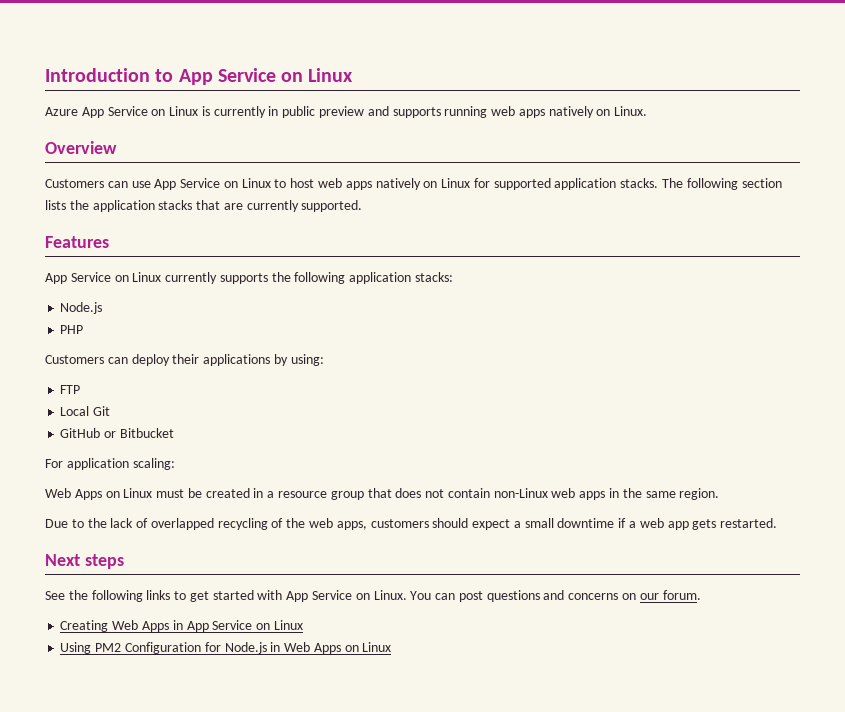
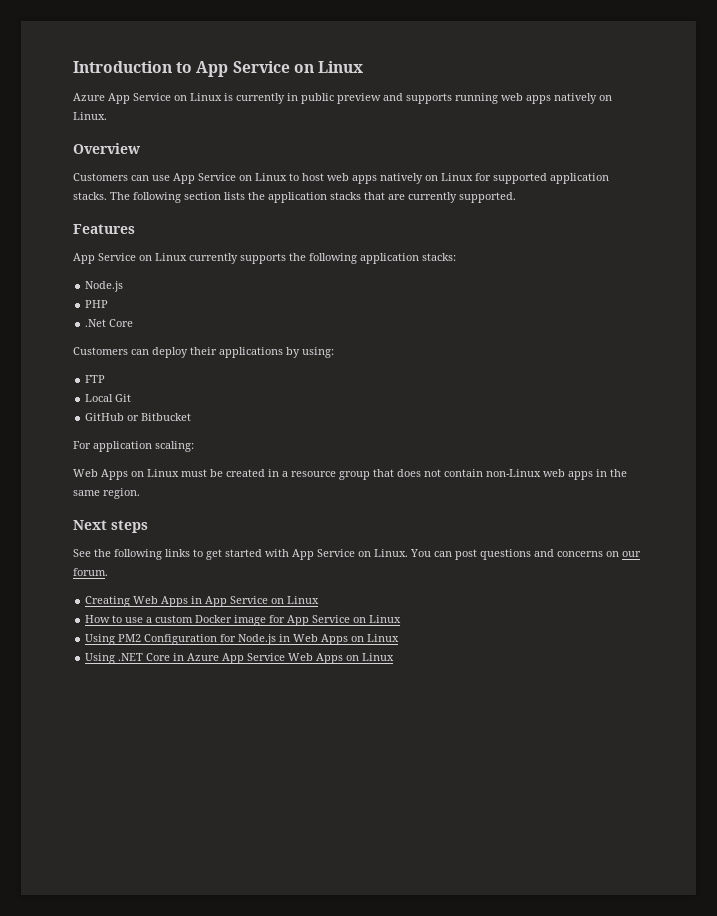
(84, 329) none -> [85,319,134,327] // .Net Core
[45,518,778,530] // Due to the lack of overlapped recycling of the web apps, customers should expect a small downtime if a web app gets restarted. -> (140, 493) none
(303, 625) none -> [85,615,402,626] // How to use a custom Docker image for App Service on Linux
(392, 647) none -> [85,653,395,664] // Using .NET Core in Azure App Service Web Apps on Linux

